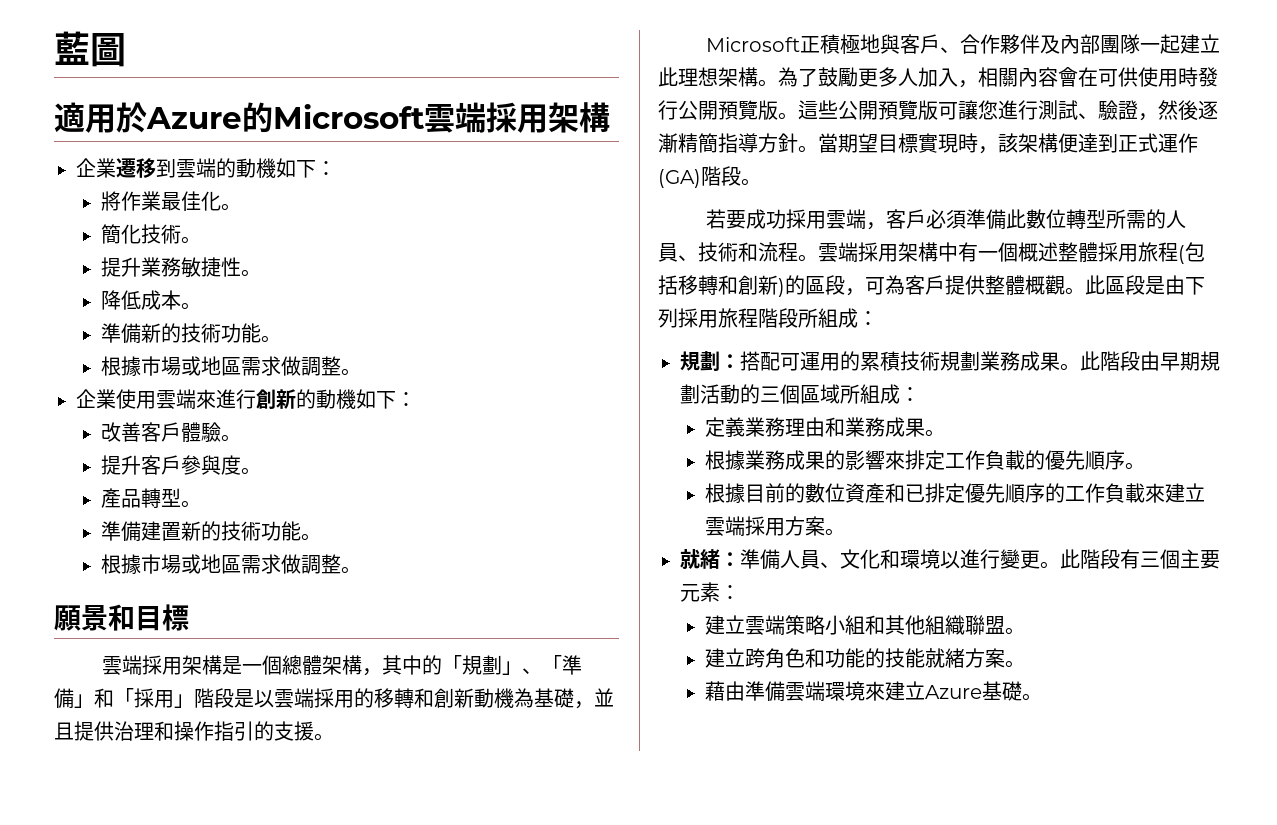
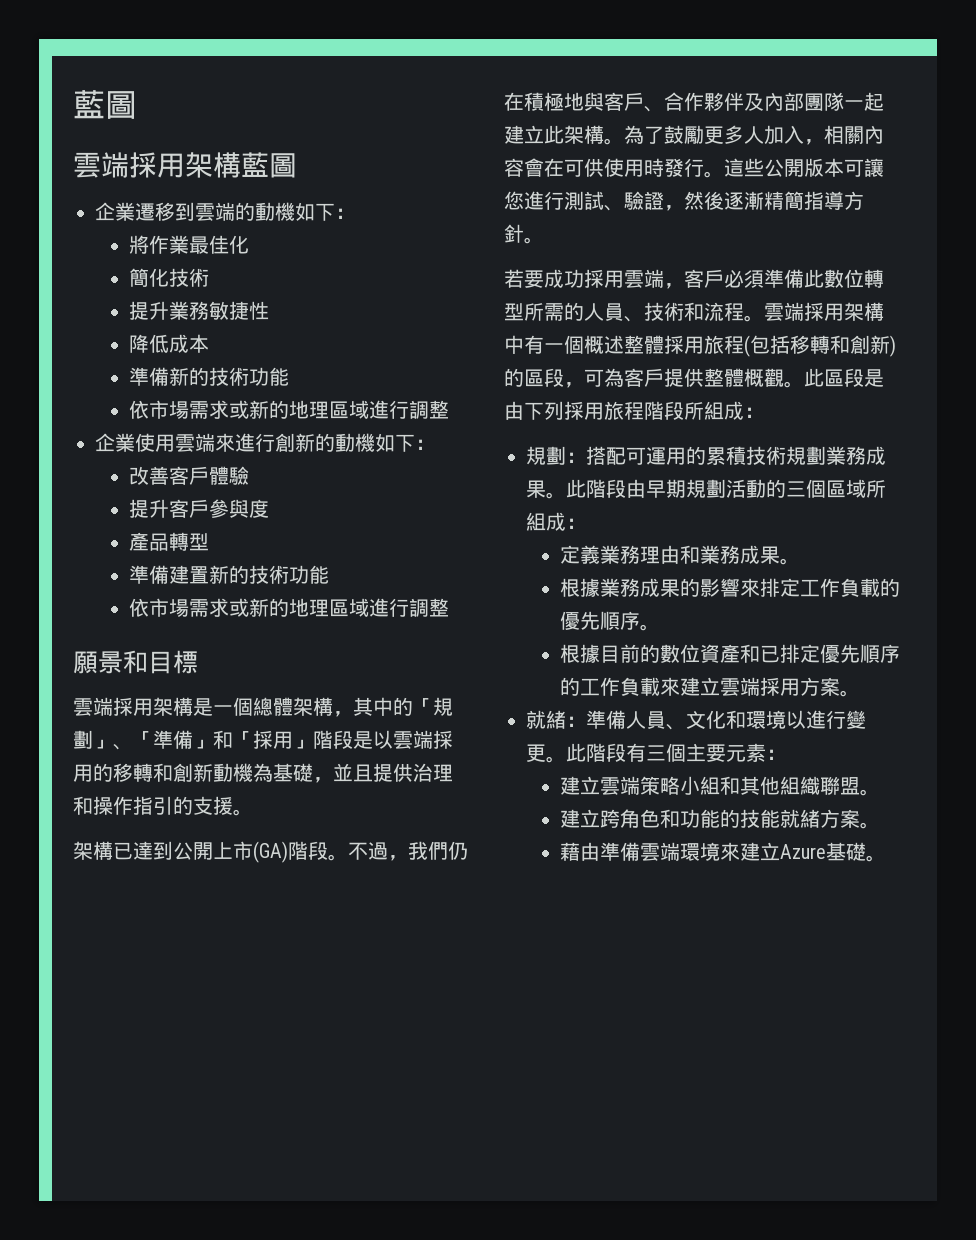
[54,31,126,67] [54,102,610,133] 藍圖 // 適用於Azure的Microsoft雲端採用架構 -> [73,90,137,119] [73,152,297,178] 藍圖 // 雲端採用架構藍圖
[220,203,241,211] 。 -> (250, 244) none
[180,236,201,244] 。 -> (210, 277) none
[240,269,261,277] 。 -> (270, 310) none
[180,302,201,310] 。 -> (210, 343) none
[260,335,281,343] [100,356,361,376] 。 // 根據市場或地區需求做調整。 -> [129,400,450,419] // 依市場需求或新的地理區域進行調整
[220,434,241,442] 。 -> (250, 475) none
[240,467,261,475] 。 -> (270, 508) none
[180,500,201,508] 。 -> (210, 542) none
[300,533,321,541] [100,554,361,574] 。 // 根據市場或地區需求做調整。 -> [129,598,450,617] // 依市場需求或新的地理區域進行調整
[705,36,820,53] Microsoft正 -> [73,841,468,863] [504,92,524,111] 架構已達到公開上市(GA)階段。不過，我們仍在
[678,67,718,86] 理想 -> (564, 134) none
[678,100,778,120] 公開預覽版 -> (704, 167) none
[878,100,938,120] 預覽版 -> [804,158,844,177] 版本
[818,133,1198,154] [658,166,761,188] 當期望目標實現時，該架構便達到正式運作(GA)階段。 -> (544, 240) none

